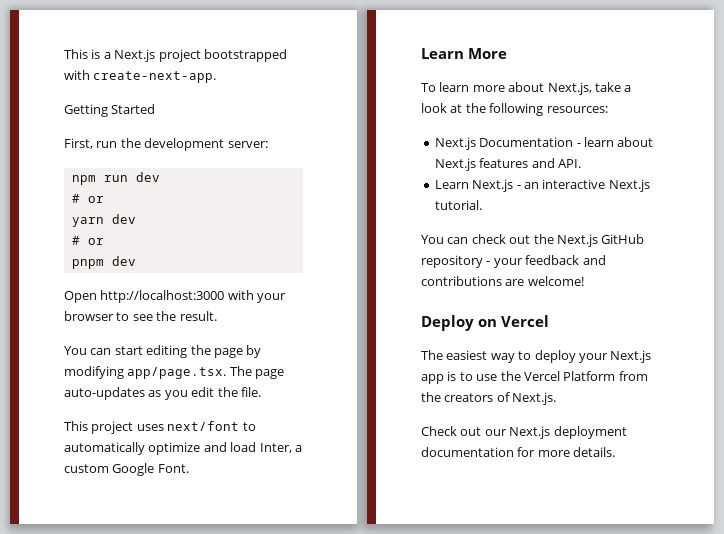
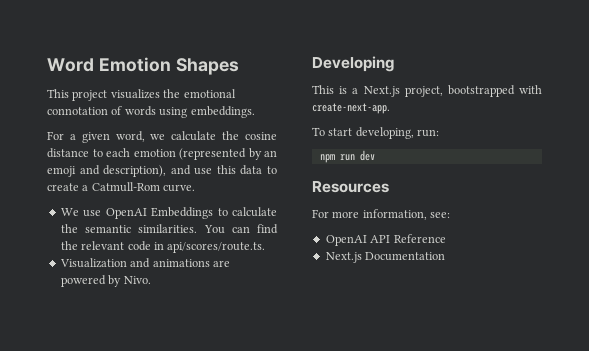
(64, 54) none -> [47,57,239,75] [47,89,236,101] [47,106,255,118] [47,131,277,143] [47,148,277,160] [47,165,278,177] [47,182,196,192] [60,207,277,219] [60,224,278,234] [60,241,266,253] [59,258,230,268] [60,275,151,287] [312,56,394,72] Word Emotion Shapes // This project visualizes the emotional connotation of words using embeddings. // For a given word, we calculate the cosine distance to each emotion (represented by an emoji and description), and use this data to create a Catmull-Rom curve. // We use OpenAI Embeddings to calculate the semantic similarities. You can find the relevant code in api/scores/route.ts. // Visualization and animations are powered by Nivo. // Developing //
[158,49,201,62] project -> [404,86,443,97] project,
[64,104,156,117] [64,138,268,151] [71,172,160,185] [71,194,104,203] [71,214,136,227] [71,236,104,245] [71,256,136,269] [64,290,287,303] [64,311,217,321] [64,345,262,358] [64,366,285,379] [64,387,261,400] [64,421,256,434] [64,442,302,455] [64,463,189,476] [421,48,507,59] [421,82,632,95] [421,103,608,116] [434,137,654,150] [434,158,581,171] [434,179,650,192] [434,200,482,210] [421,234,645,247] [421,255,606,268] [421,276,584,286] [421,315,549,331] [421,350,652,363] [421,371,648,384] [421,392,557,405] [421,426,627,439] [421,447,616,457] Getting Started // First, run the development server: // npm run dev // # or // yarn dev // # or // pnpm dev // Open http://localhost:3000 with your browser to see the result. // You can start editing the page by modifying app/page.tsx. The page auto-updates as you edit the file. // This project uses next/font to automatically optimize and load Inter, a custom Google Font. // Learn More // To learn more about Next.js, take a look at the following resources: // Next.js Documentation - learn about Next.js features and API. // Learn Next.js - an interactive Next.js tutorial. // You can check out the Next.js GitHub repository - your feedback and contributions are welcome! // Deploy on Vercel // The easiest way to deploy your Next.js app is to use the Vercel Platform from the creators of Next.js. // Check out our Next.js deployment documentation for more details. -> [312,127,440,139] [319,150,375,163] [312,181,389,193] [312,209,451,220] [325,234,446,246] [325,252,446,263] To start developing, run: // npm run dev // Resources // For more information, see: // OpenAI API Reference // Next.js Documentation

